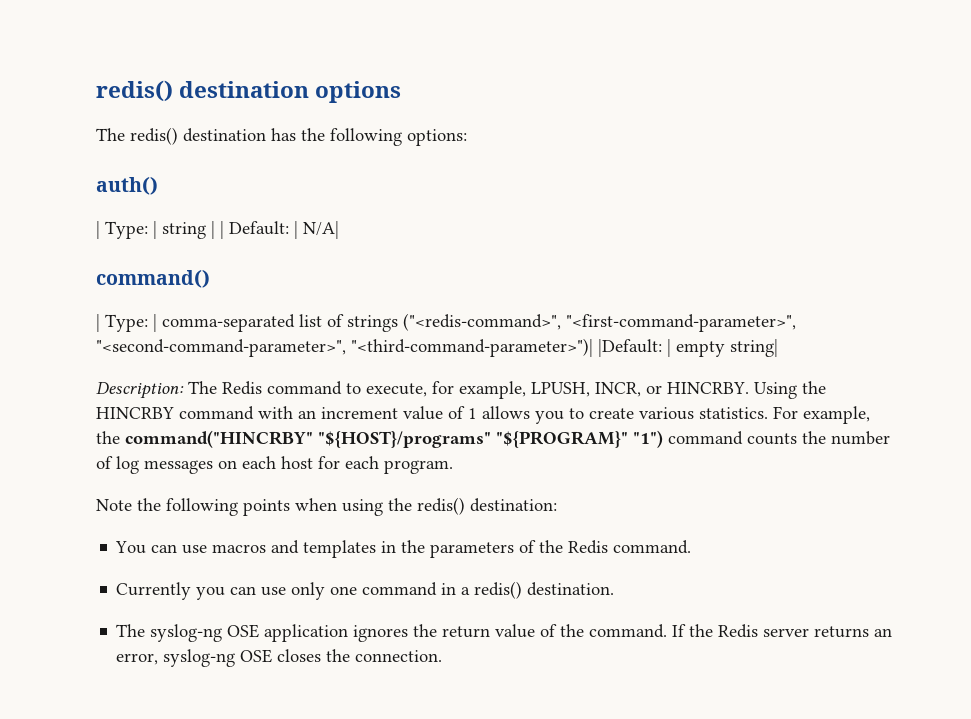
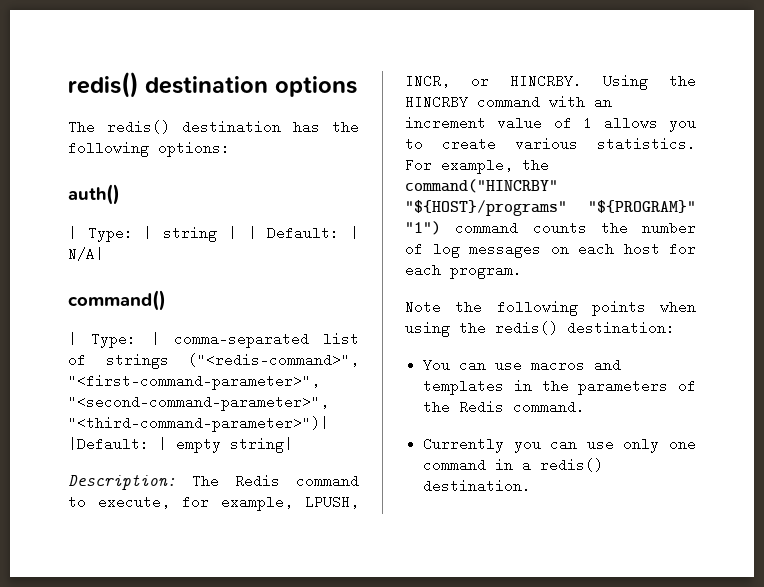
[116,624,893,642] [116,649,443,667] // The syslog-ng OSE application ignores the return value of the command. If the Redis server returns an error, syslog-ng OSE closes the connection. -> (532, 486) none

